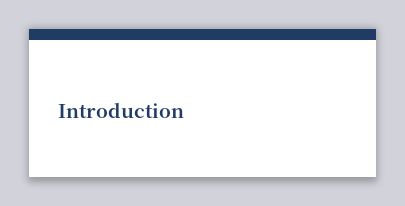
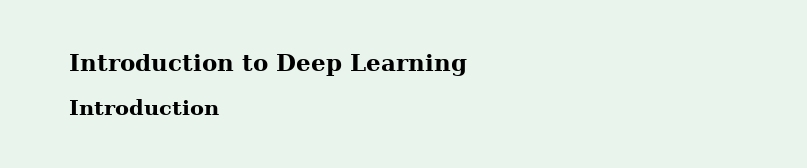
[58,102,184,118] Introduction -> [69,54,467,76] [69,99,219,115] Introduction to Deep Learning // Introduction

